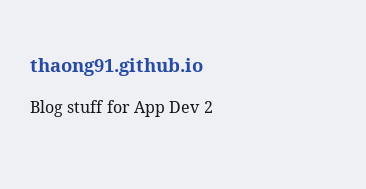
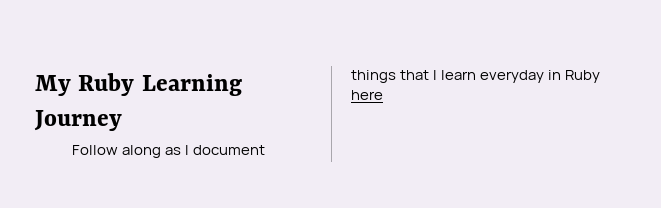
[30,58,203,76] [30,100,213,117] thaong91.github.io // Blog stuff for App Dev 2 -> [35,73,242,96] [34,110,122,131] [71,145,265,158] [351,70,601,83] [351,90,383,100] My Ruby Learning Journey // Follow along as I document things that I learn everyday in Ruby here

